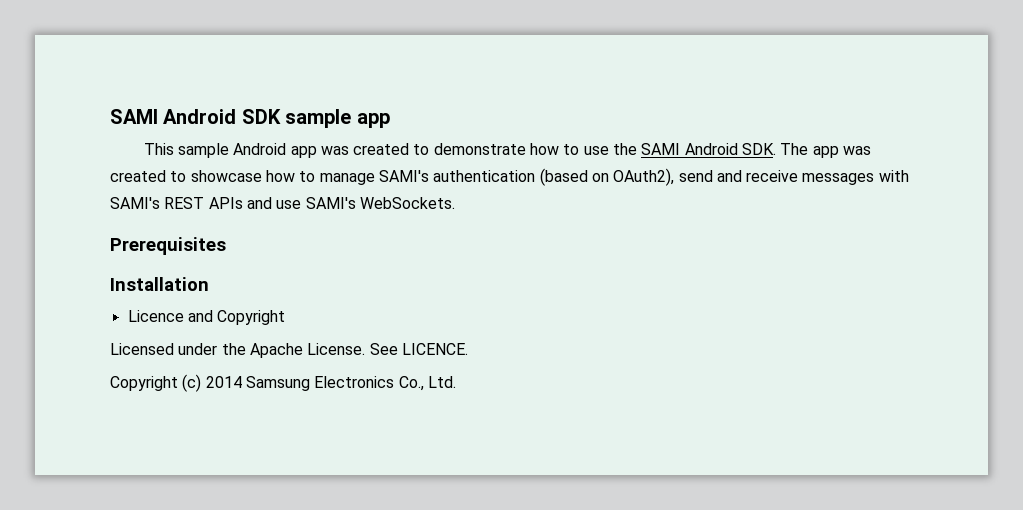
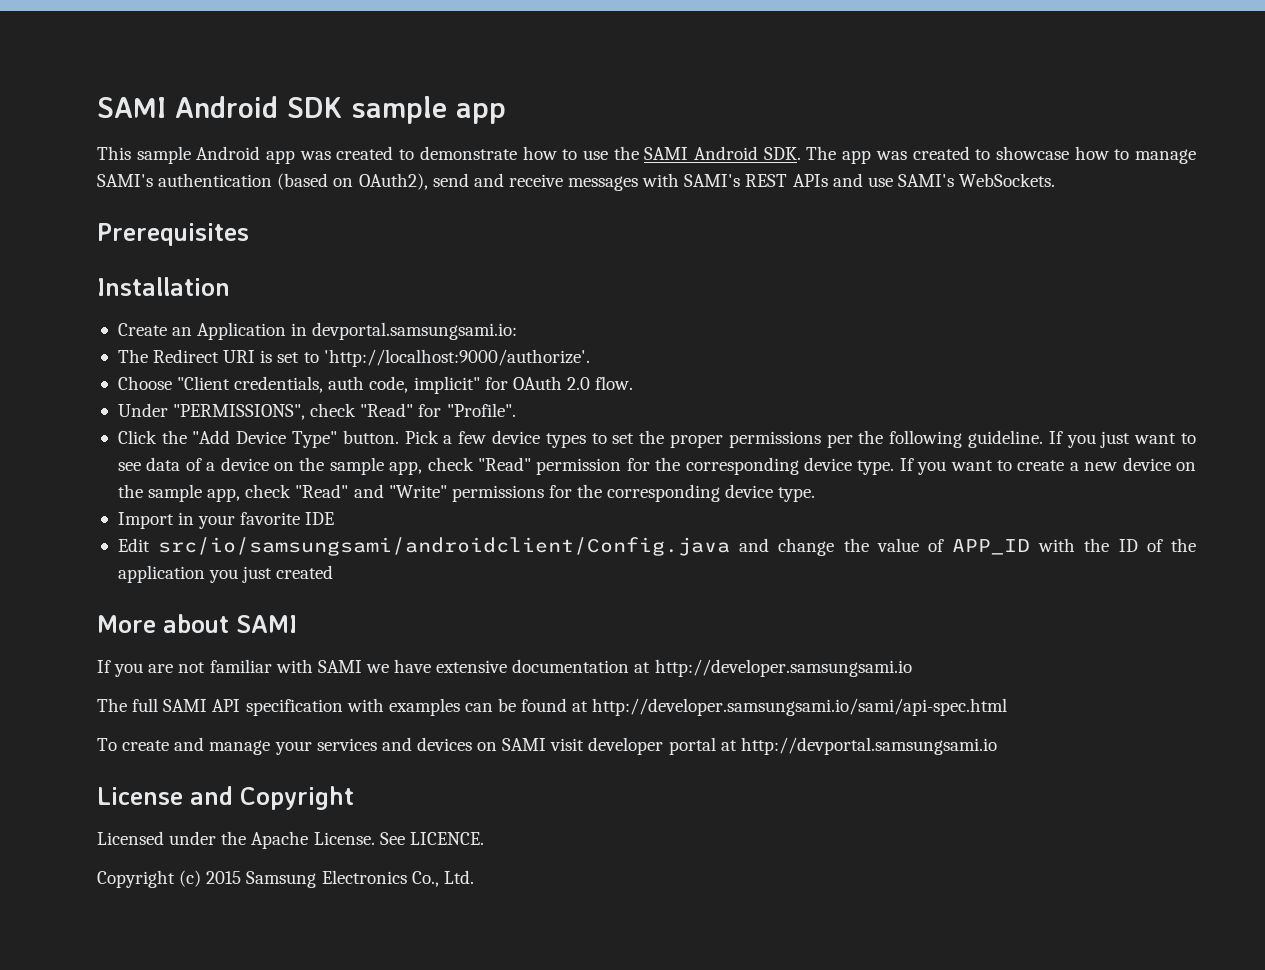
[127,310,184,322] Licence -> [117,322,518,340] [117,349,590,367] [117,376,634,394] [117,403,516,420] [117,430,1197,448] [117,457,1196,475] [117,484,816,502] [117,512,335,529] [117,537,1196,556] [117,565,334,583] [97,614,297,633] [97,659,912,677] [97,698,1008,716] [97,737,997,755] [97,787,183,805] Create an Application in devportal.samsungsami.io: // The Redirect URI is set to 'http://localhost:9000/authorize'. // Choose "Client credentials, auth code, implicit" for OAuth 2.0 flow. // Under "PERMISSIONS", check "Read" for "Profile". // Click the "Add Device Type" button. Pick a few device types to set the proper permissions per the following guideline. If you just want to see data of a device on the sample app, check "Read" permission for the corresponding device type. If you want to create a new device on the sample app, check "Read" and "Write" permissions for the corresponding device type. // Import in your favorite IDE // Edit src/io/samsungsami/androidclient/Config.java and change the value of APP_ID with the ID of the application you just created // More about SAMI // If you are not familiar with SAMI we have extensive documentation at http://developer.samsungsami.io // The full SAMI API specification with examples can be found at http://developer.samsungsami.io/sami/api-spec.html // To create and manage your services and devices on SAMI visit developer portal at http://devportal.samsungsami.io // License
[205,376,242,388] 2014 -> [206,871,242,884] 2015

